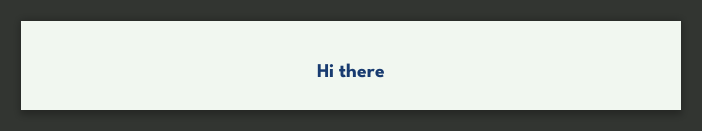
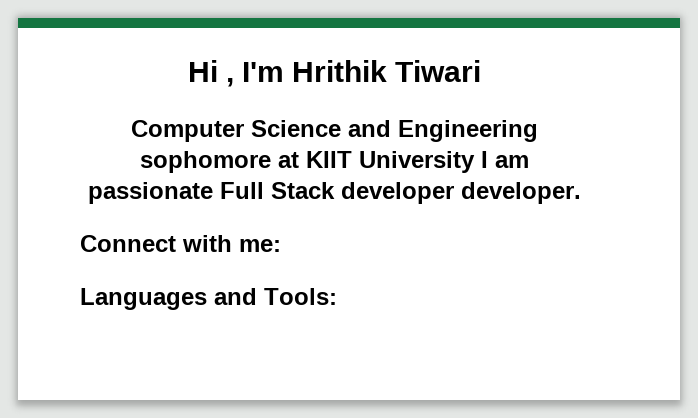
[339,63,386,78] there -> [225,60,482,87] [131,120,538,142] [140,151,529,173] [88,182,581,204] [80,235,281,252] [80,288,337,310] , I'm Hrithik Tiwari // Computer Science and Engineering sophomore at KIIT University I am passionate Full Stack developer developer. // Connect with me: // Languages and Tools:

